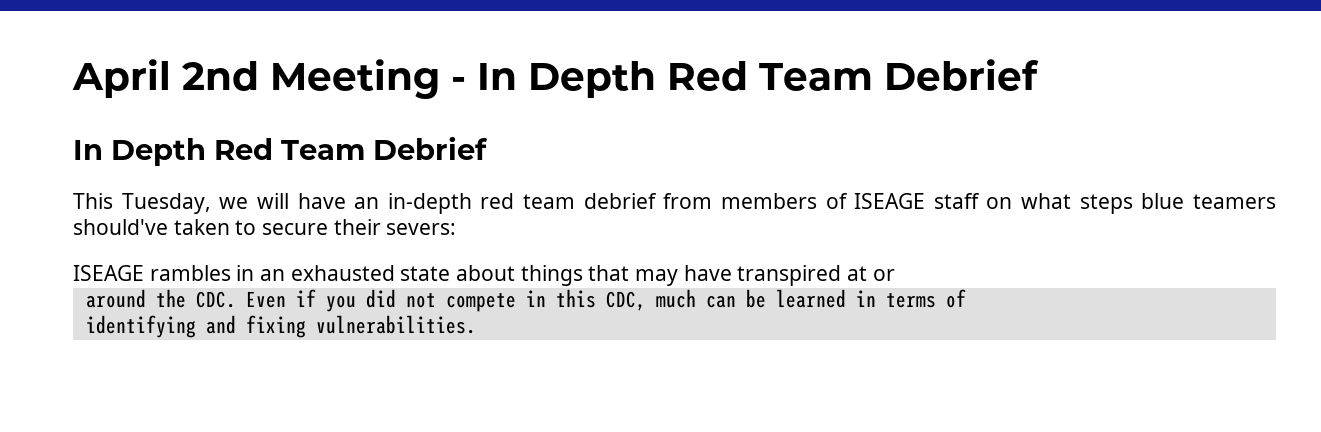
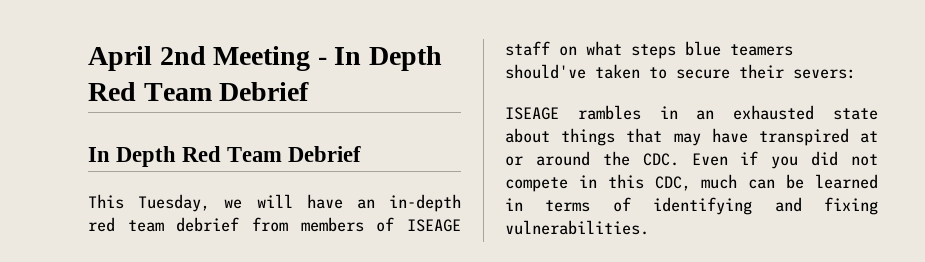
(895, 275) // -> (523, 161) none
(966, 298) // -> (631, 204) none

